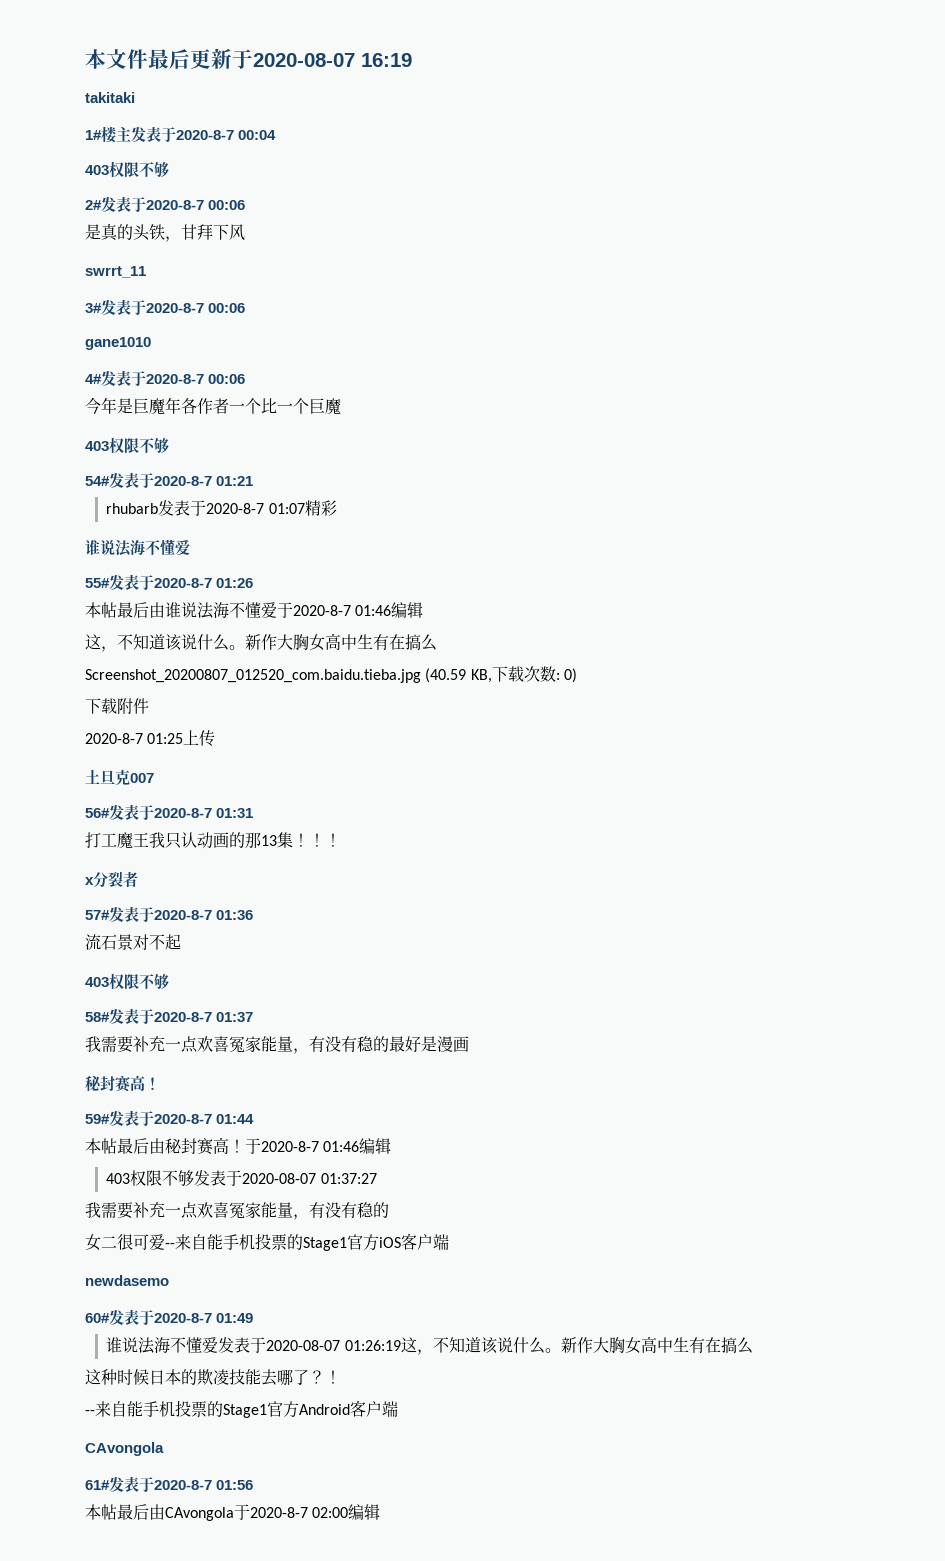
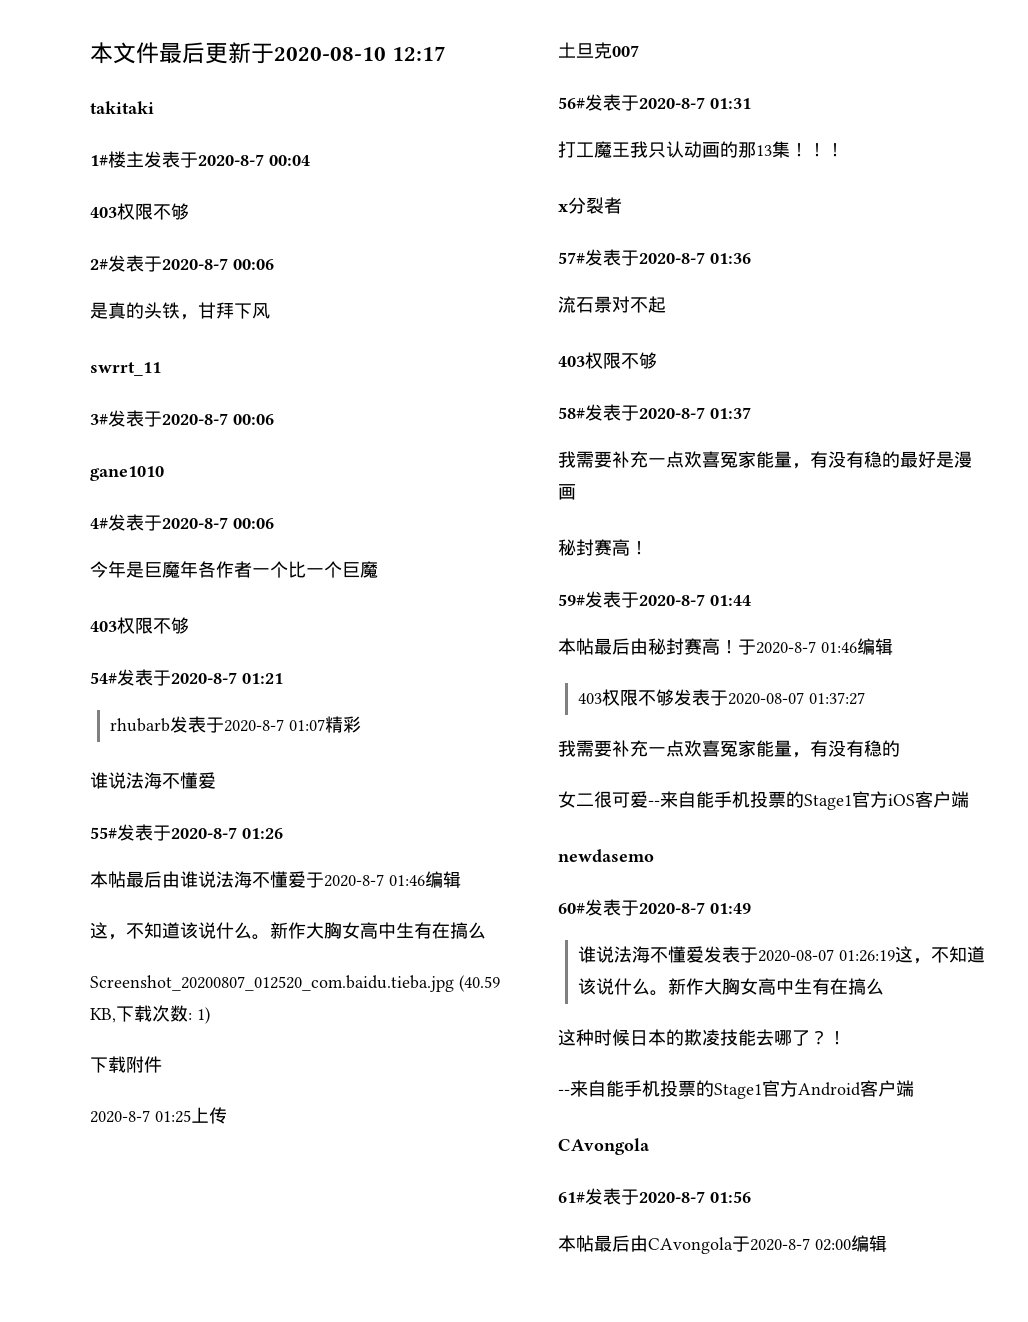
[253,53,412,67] 2020-08-07 16:19 -> [274,46,447,61] 2020-08-10 12:17
[563,668,577,683] 0) -> [197,1007,210,1024] 1)

